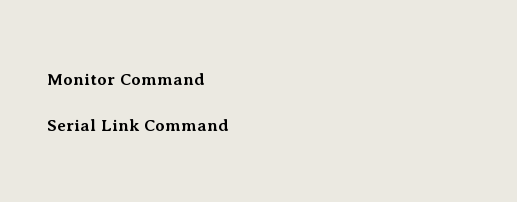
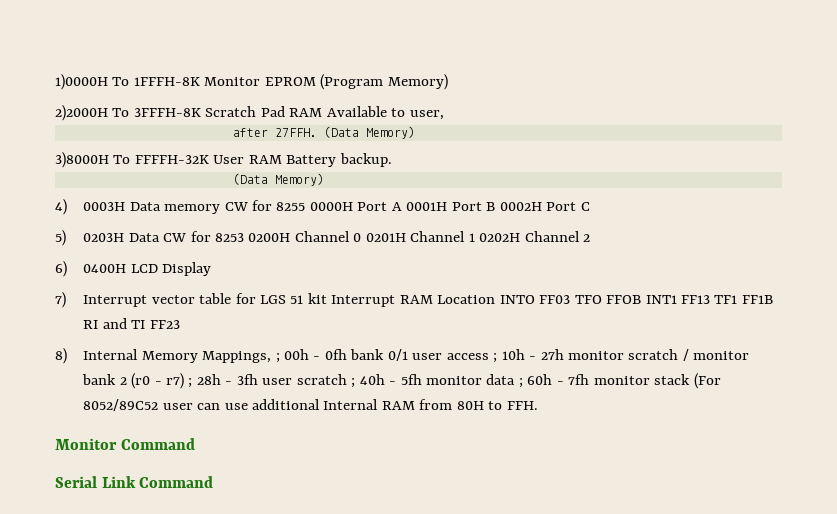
(47, 79) none -> [55,74,448,90] [55,105,444,121] [232,126,415,139] [55,152,392,168] [232,173,324,186] [55,199,590,215] [55,230,591,246] [55,261,212,277] [55,292,773,308] [83,318,180,329] [55,348,750,364] [82,373,721,389] [83,399,538,411] 1)0000H To 1FFFH-8K Monitor EPROM (Program Memory) // 2)2000H To 3FFFH-8K Scratch Pad RAM Available to user, // after 27FFH. (Data Memory) // 3)8000H To FFFFH-32K User RAM Battery backup. // (Data Memory) // 4) 0003H Data memory CW for 8255 0000H Port A 0001H Port B 0002H Port C // 5) 0203H Data CW for 8253 0200H Channel 0 0201H Channel 1 0202H Channel 2 // 6) 0400H LCD Display // 7) Interrupt vector table for LGS 51 kit Interrupt RAM Location INTO FF03 TFO FFOB INT1 FF13 TF1 FF1B RI and TI FF23 // 8) Internal Memory Mappings, ; 00h - 0fh bank 0/1 user access ; 10h - 27h monitor scratch / monitor bank 2 (r0 - r7) ; 28h - 3fh user scratch ; 40h - 5fh monitor data ; 60h - 7fh monitor stack (For 8052/89C52 user can use additional Internal RAM from 80H to FFH. //

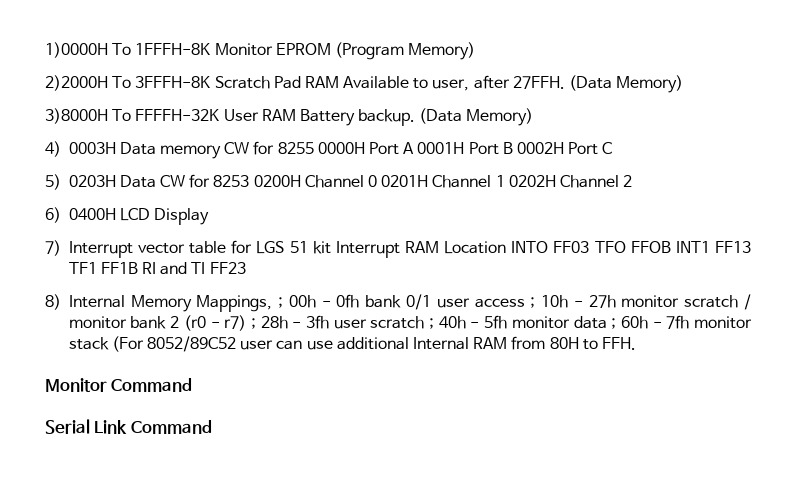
(444, 115) // -> (470, 85) none
(392, 160) // -> (416, 117) none

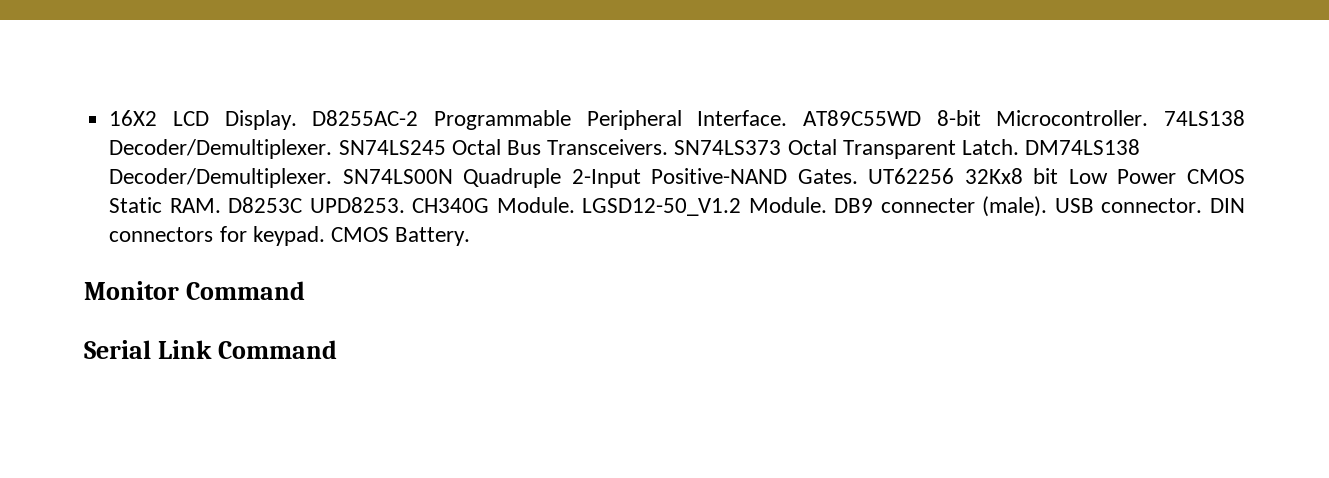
[45,42,476,60] [45,75,684,93] [45,108,534,126] [45,141,613,159] [45,174,633,190] [45,207,210,225] [45,240,751,258] [68,262,246,275] [45,294,751,312] [68,315,753,331] [68,336,636,352] 1)0000H To 1FFFH-8K Monitor EPROM (Program Memory) // 2)2000H To 3FFFH-8K Scratch Pad RAM Available to user, after 27FFH. (Data Memory) // 3)8000H To FFFFH-32K User RAM Battery backup. (Data Memory) // 4) 0003H Data memory CW for 8255 0000H Port A 0001H Port B 0002H Port C // 5) 0203H Data CW for 8253 0200H Channel 0 0201H Channel 1 0202H Channel 2 // 6) 0400H LCD Display // 7) Interrupt vector table for LGS 51 kit Interrupt RAM Location INTO FF03 TFO FFOB INT1 FF13 TF1 FF1B RI and TI FF23 // 8) Internal Memory Mappings, ; 00h - 0fh bank 0/1 user access ; 10h - 27h monitor scratch / monitor bank 2 (r0 - r7) ; 28h - 3fh user scratch ; 40h - 5fh monitor data ; 60h - 7fh monitor stack (For 8052/89C52 user can use additional Internal RAM from 80H to FFH. -> [109,110,1245,130] [109,139,1141,159] [109,168,1245,188] [109,196,1245,217] [109,226,471,246] 16X2 LCD Display. D8255AC-2 Programmable Peripheral Interface. AT89C55WD 8-bit Microcontroller. 74LS138 Decoder/Demultiplexer. SN74LS245 Octal Bus Transceivers. SN74LS373 Octal Transparent Latch. DM74LS138 Decoder/Demultiplexer. SN74LS00N Quadruple 2-Input Positive-NAND Gates. UT62256 32Kx8 bit Low Power CMOS Static RAM. D8253C UPD8253. CH340G Module. LGSD12-50_V1.2 Module. DB9 connecter (male). USB connector. DIN connectors for keypad. CMOS Battery.

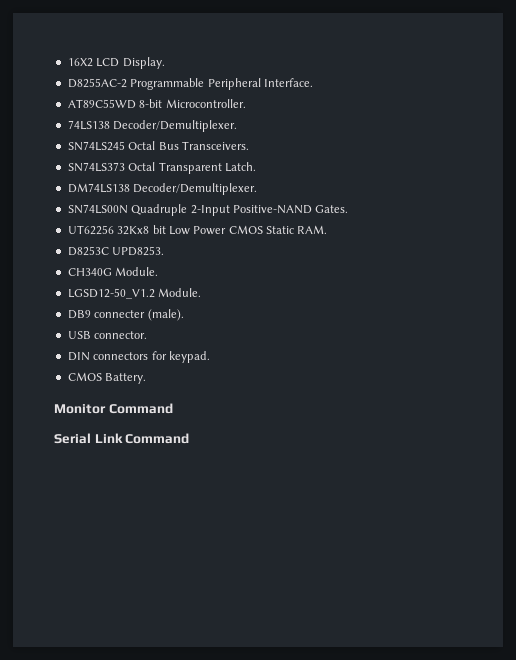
(297, 120) none -> (165, 63) //
(788, 118) none -> (313, 82) //
(1149, 118) none -> (246, 103) //
(333, 149) none -> (238, 126) //
(669, 147) none -> (249, 145) //
(1019, 147) none -> (256, 167) //
(333, 178) none -> (258, 189) //
(858, 176) none -> (349, 209) //
(221, 205) none -> (328, 229) //
(405, 205) none -> (165, 251) //
(575, 205) none -> (159, 271) //
(827, 205) none -> (202, 292) //
(1048, 206) none -> (184, 315) //
(1203, 205) none -> (148, 335) //
(325, 236) none -> (210, 357) //

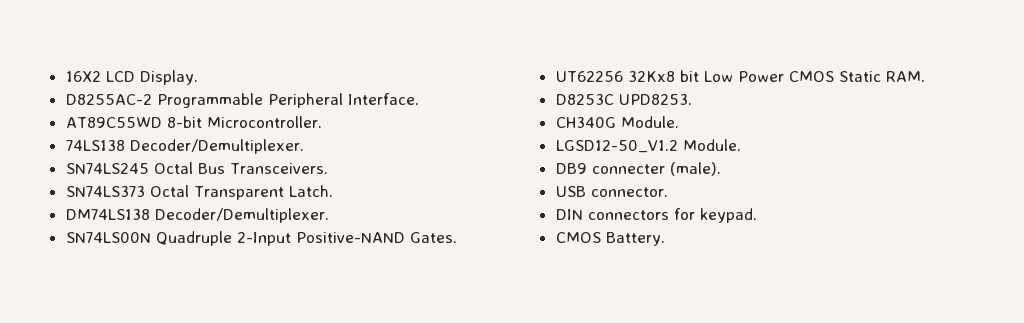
[54,403,173,414] [54,433,190,444] // Monitor Command // Serial Link Command -> (665, 239) none

